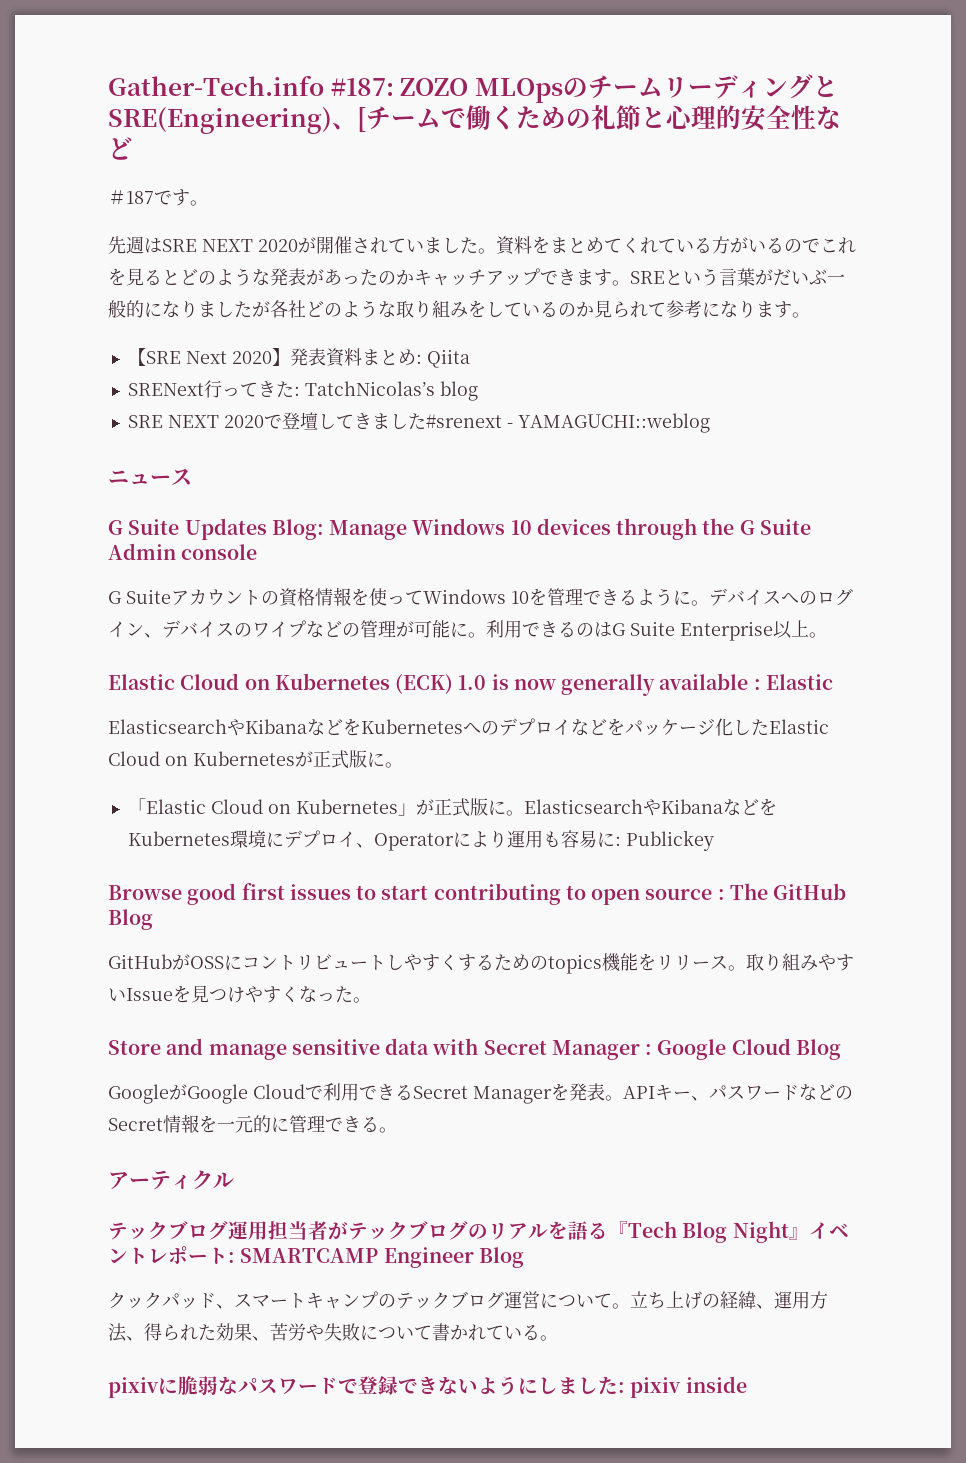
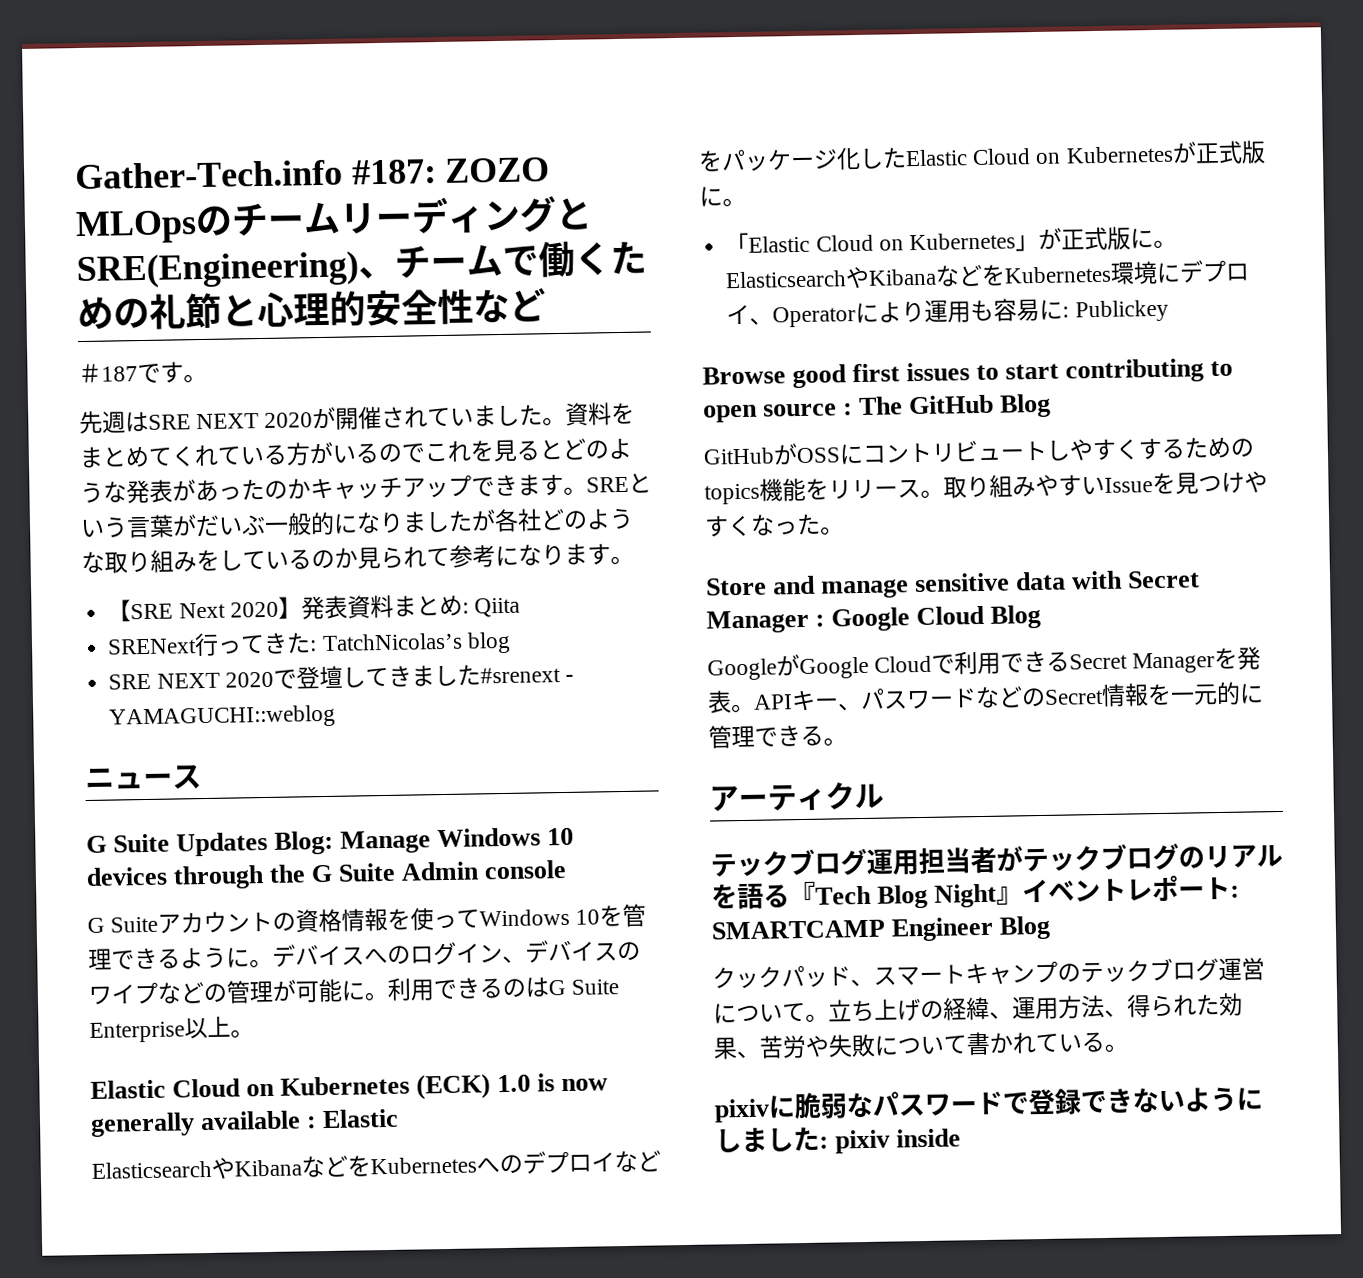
[357,107,366,132] [ -> (395, 273) none

